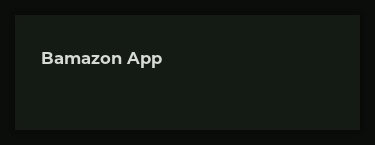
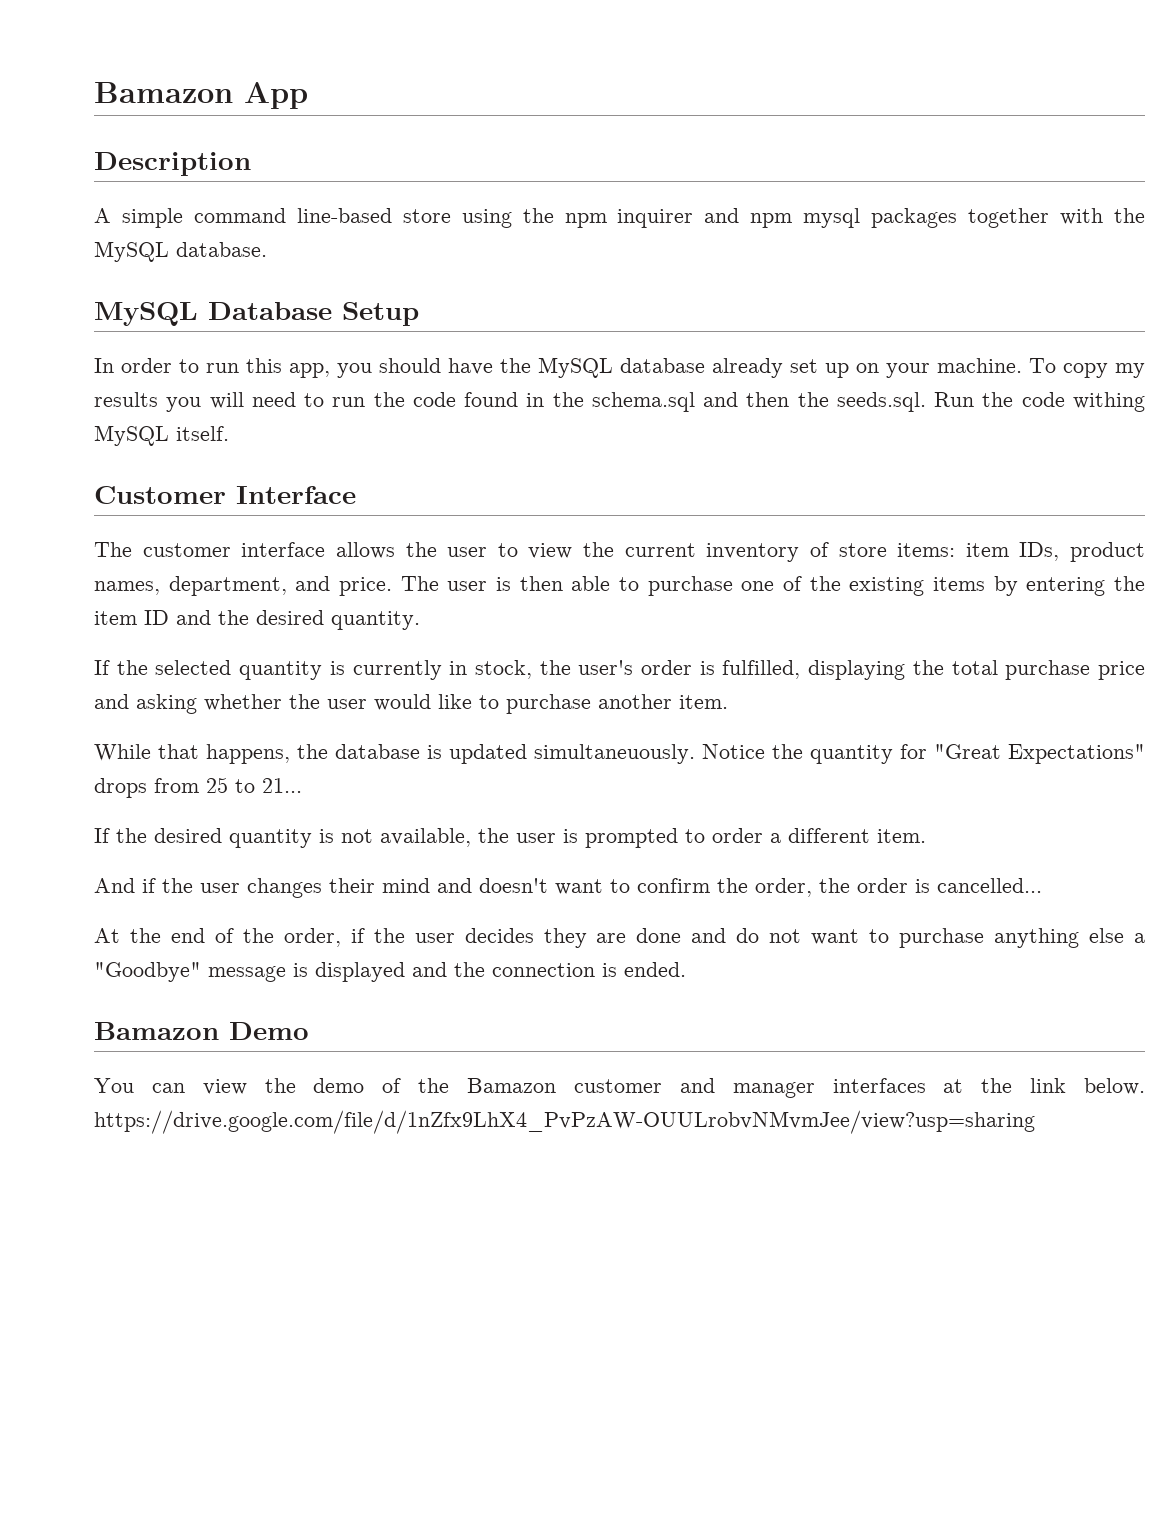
(162, 60) none -> [94,152,251,176] [94,208,1145,228] [94,241,267,262] [94,302,419,326] [94,357,1145,378] [94,392,1146,412] [94,425,229,446] [94,486,356,504] [94,542,1145,562] [94,576,1145,596] [94,610,420,630] [94,660,1146,680] [94,694,728,714] [94,744,1145,764] [94,777,302,798] [94,828,926,848] [94,878,1042,898] [94,928,1146,948] [94,962,686,982] [94,1022,309,1040] [94,1078,1145,1098] [94,1110,1035,1134] // Description // A simple command line-based store using the npm inquirer and npm mysql packages together with the MySQL database. // MySQL Database Setup // In order to run this app, you should have the MySQL database already set up on your machine. To copy my results you will need to run the code found in the schema.sql and then the seeds.sql. Run the code withing MySQL itself. // Customer Interface // The customer interface allows the user to view the current inventory of store items: item IDs, product names, department, and price. The user is then able to purchase one of the existing items by entering the item ID and the desired quantity. // If the selected quantity is currently in stock, the user's order is fulfilled, displaying the total purchase price and asking whether the user would like to purchase another item. // While that happens, the database is updated simultaneuously. Notice the quantity for "Great Expectations" drops from 25 to 21... // If the desired quantity is not available, the user is prompted to order a different item. // And if the user changes their mind and doesn't want to confirm the order, the order is cancelled... // At the end of the order, if the user decides they are done and do not want to purchase anything else a "Goodbye" message is displayed and the connection is ended. // Bamazon Demo // You can view the demo of the Bamazon customer and manager interfaces at the link below. https://drive.google.com/file/d/1nZfx9LhX4_PvPzAW-OUULrobvNMvmJee/view?usp=sharing

